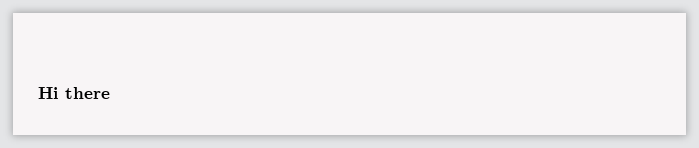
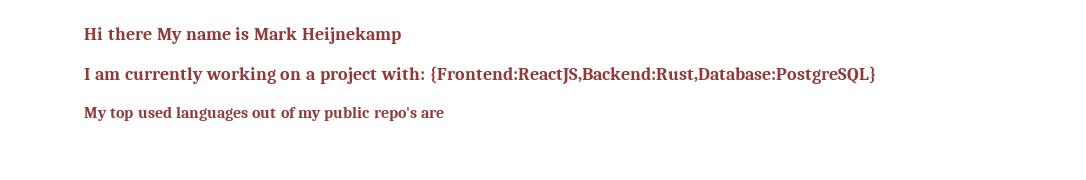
(110, 93) none -> [156,27,402,44] [84,66,876,85] [84,106,444,121] My name is Mark Heijnekamp // I am currently working on a project with: {Frontend:ReactJS,Backend:Rust,Database:PostgreSQL} // My top used languages out of my public repo's are

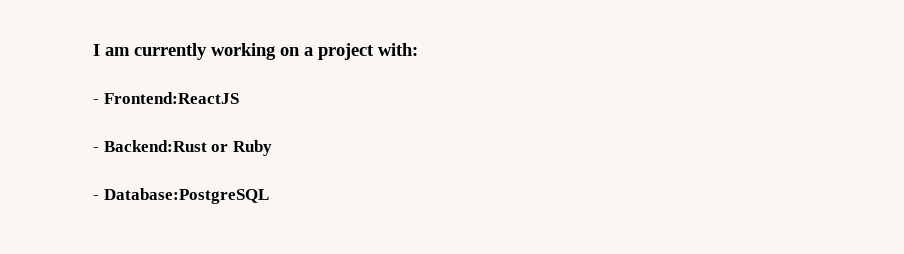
[84,27,402,44] Hi there My name is Mark Heijnekamp // -> (93, 50) none
[429,66,876,85] [84,106,444,121] {Frontend:ReactJS,Backend:Rust,Database:PostgreSQL} // My top used languages out of my public repo's are -> [93,92,239,104] [93,140,272,156] [93,188,269,204] // - Frontend:ReactJS // - Backend:Rust or Ruby // - Database:PostgreSQL

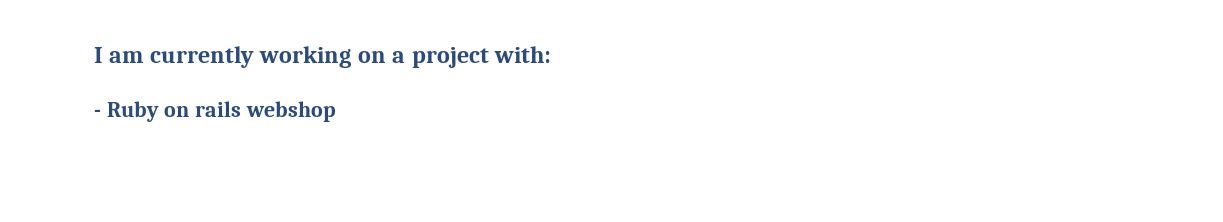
[103,92,239,104] [93,140,272,156] [93,188,269,204] Frontend:ReactJS // - Backend:Rust or Ruby // - Database:PostgreSQL -> [106,101,336,122] Ruby on rails webshop

